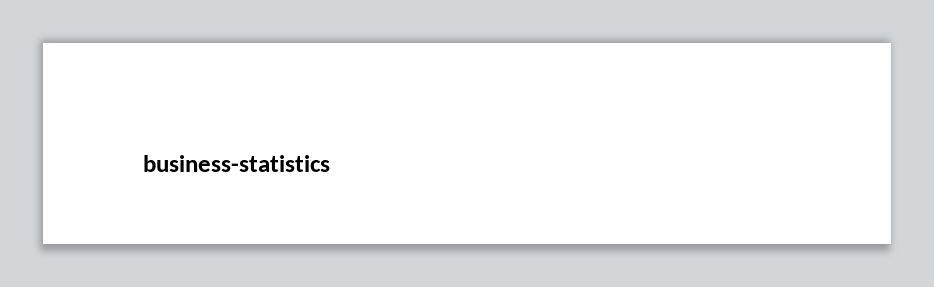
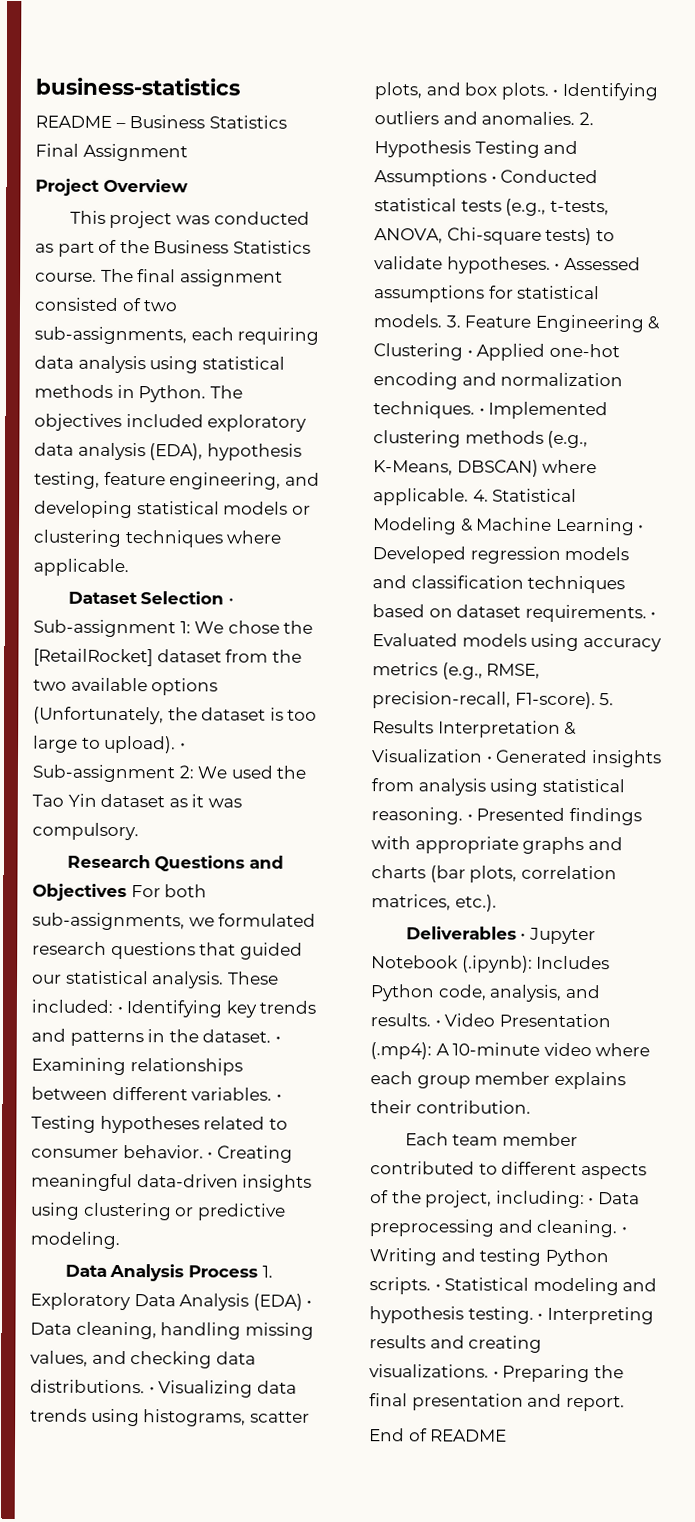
(330, 163) none -> [35,115,287,129] [35,143,188,162] [35,178,188,196] [69,210,310,229] [35,239,311,257] [35,268,283,287] [34,297,179,312] [34,326,320,345] [34,355,285,374] [34,384,243,403] [34,413,308,432] [34,442,302,461] [34,471,320,490] [34,500,311,519] [33,529,283,548] [33,558,129,577] [67,591,234,605] [33,619,314,638] [33,648,302,667] [33,677,219,696] [33,706,318,725] [33,735,186,754] [32,764,307,783] [32,793,242,808] [32,822,139,841] [66,854,284,872] [32,883,208,902] [32,912,317,931] [32,941,303,960] [32,970,279,989] [31,999,317,1018] [31,1028,281,1047] [31,1057,243,1076] [31,1086,282,1101] [31,1115,288,1134] [31,1145,293,1163] [31,1173,313,1192] [30,1202,286,1221] [30,1231,120,1250] [64,1263,273,1282] [30,1292,313,1311] [30,1321,314,1340] [30,1350,256,1369] [30,1379,297,1398] [30,1408,310,1427] [374,82,658,101] [374,111,594,126] [374,140,579,158] [374,169,599,187] [374,198,609,216] [374,227,615,246] [374,256,641,274] [374,285,601,303] [373,314,661,333] [373,343,620,361] [373,372,624,390] [373,401,609,420] [373,430,589,449] [373,459,598,477] [373,488,578,506] [372,517,645,536] [372,546,630,564] [372,575,626,594] [372,604,657,623] [372,633,662,652] [372,662,541,680] [372,691,615,710] [372,720,578,738] [371,749,662,768] [371,778,625,796] [371,807,642,826] [371,836,623,855] [371,865,617,883] [371,894,497,912] [405,926,596,945] [371,955,611,973] [370,984,601,1002] [370,1013,611,1028] [370,1042,651,1060] [370,1071,626,1090] [370,1100,531,1114] [404,1132,578,1147] [370,1161,647,1180] [370,1190,640,1209] [369,1219,627,1238] [369,1248,609,1267] [369,1277,658,1296] [369,1306,654,1325] [369,1335,543,1353] [369,1364,624,1383] [369,1393,625,1412] [369,1428,508,1442] // README – Business Statistics Final Assignment // Project Overview // This project was conducted as part of the Business Statistics course. The final assignment consisted of two sub-assignments, each requiring data analysis using statistical methods in Python. The objectives included exploratory data analysis (EDA), hypothesis testing, feature engineering, and developing statistical models or clustering techniques where applicable. // Dataset Selection • Sub-assignment 1: We chose the [RetailRocket] dataset from the two available options (Unfortunately, the dataset is too large to upload). • Sub-assignment 2: We used the Tao Yin dataset as it was compulsory. // Research Questions and Objectives For both sub-assignments, we formulated research questions that guided our statistical analysis. These included: • Identifying key trends and patterns in the dataset. • Examining relationships between different variables. • Testing hypotheses related to consumer behavior. • Creating meaningful data-driven insights using clustering or predictive modeling. // Data Analysis Process 1. Exploratory Data Analysis (EDA) • Data cleaning, handling missing values, and checking data distributions. • Visualizing data trends using histograms, scatter plots, and box plots. • Identifying outliers and anomalies. 2. Hypothesis Testing and Assumptions • Conducted statistical tests (e.g., t-tests, ANOVA, Chi-square tests) to validate hypotheses. • Assessed assumptions for statistical models. 3. Feature Engineering & Clustering • Applied one-hot encoding and normalization techniques. • Implemented clustering methods (e.g., K-Means, DBSCAN) where applicable. 4. Statistical Modeling & Machine Learning • Developed regression models and classification techniques based on dataset requirements. • Evaluated models using accuracy metrics (e.g., RMSE, precision-recall, F1-score). 5. Results Interpretation & Visualization • Generated insights from analysis using statistical reasoning. • Presented findings with appropriate graphs and charts (bar plots, correlation matrices, etc.). // Deliverables • Jupyter Notebook (.ipynb): Includes Python code, analysis, and results. • Video Presentation (.mp4): A 10-minute video where each group member explains their contribution. // Each team member contributed to different aspects of the project, including: • Data preprocessing and cleaning. • Writing and testing Python scripts. • Statistical modeling and hypothesis testing. • Interpreting results and creating visualizations. • Preparing the final presentation and report. // End of README

